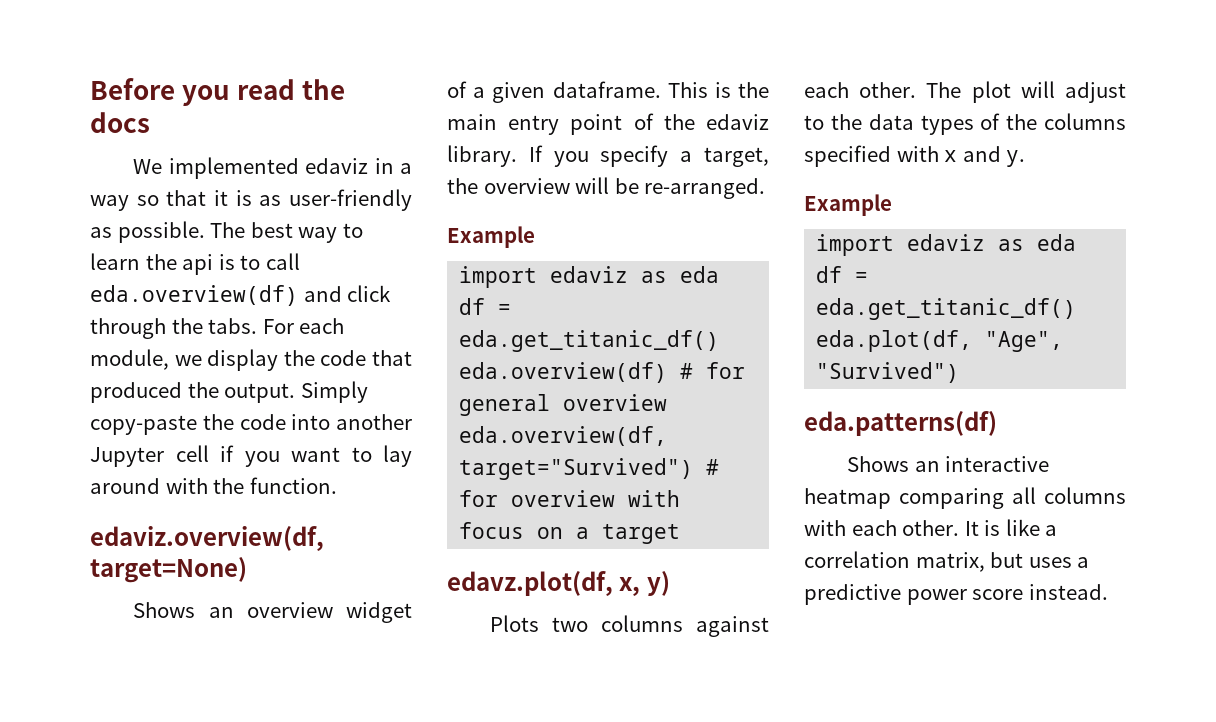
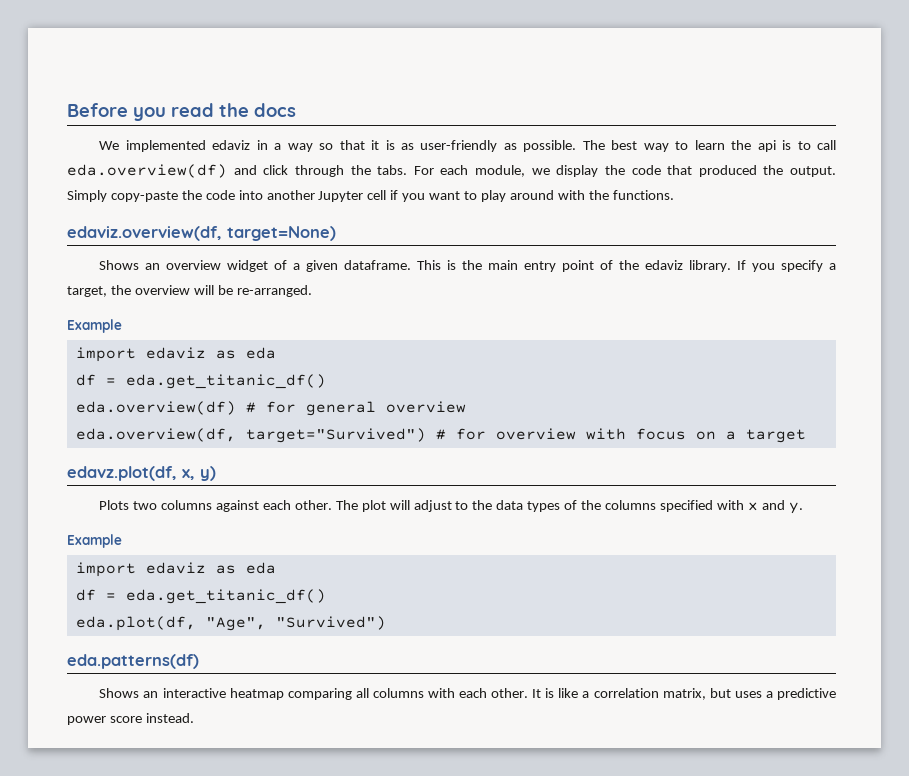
[383,445,412,467] lay -> [480,190,506,202] play
[249,477,337,494] function. -> [612,190,674,200] functions.

